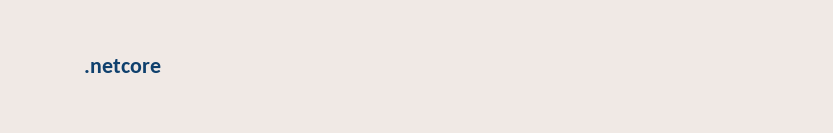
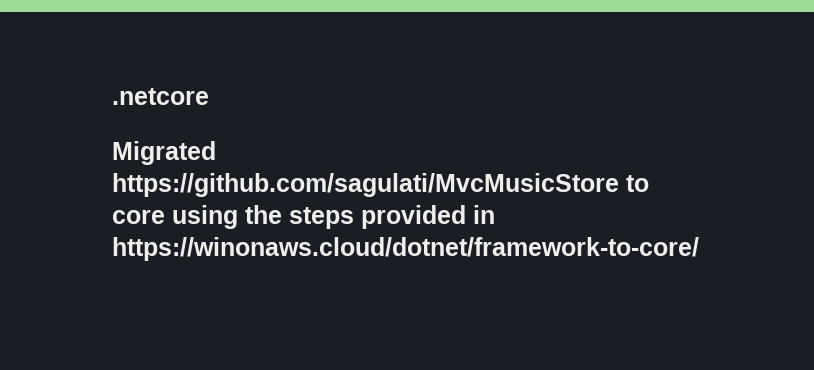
(161, 66) none -> [112,141,216,165] [112,173,649,197] [112,205,495,229] [112,237,699,261] // Migrated https://github.com/sagulati/MvcMusicStore to core using the steps provided in https://winonaws.cloud/dotnet/framework-to-core/

